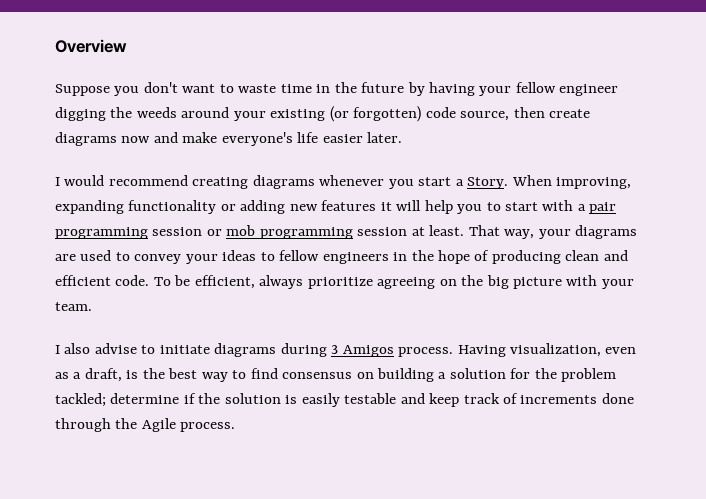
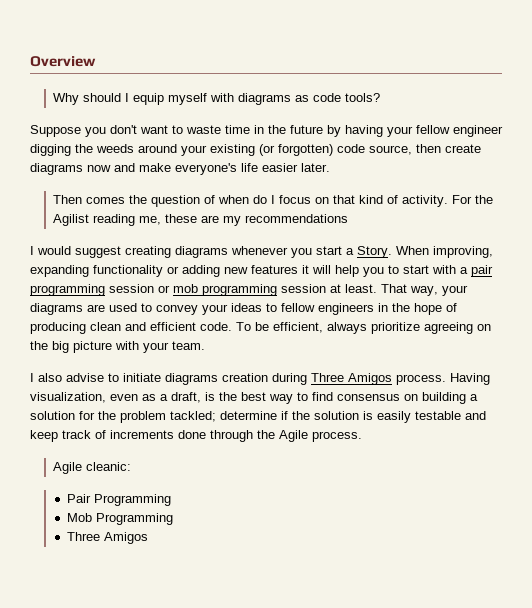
(127, 46) none -> [52,93,380,105] // Why should I equip myself with diagrams as code tools?
(403, 137) none -> [52,195,493,207] [52,214,348,226] // Then comes the question of when do I focus on that kind of activity. For the Agilist reading me, these are my recommendations
[108,175,188,186] recommend -> [75,246,121,258] suggest
[280,343,339,357] during 3 -> [222,373,344,385] creation during Three
(236, 427) none -> [52,462,131,474] [67,494,172,506] [67,513,174,525] [67,532,149,544] // Agile cleanic: // Pair Programming // Mob Programming // Three Amigos

